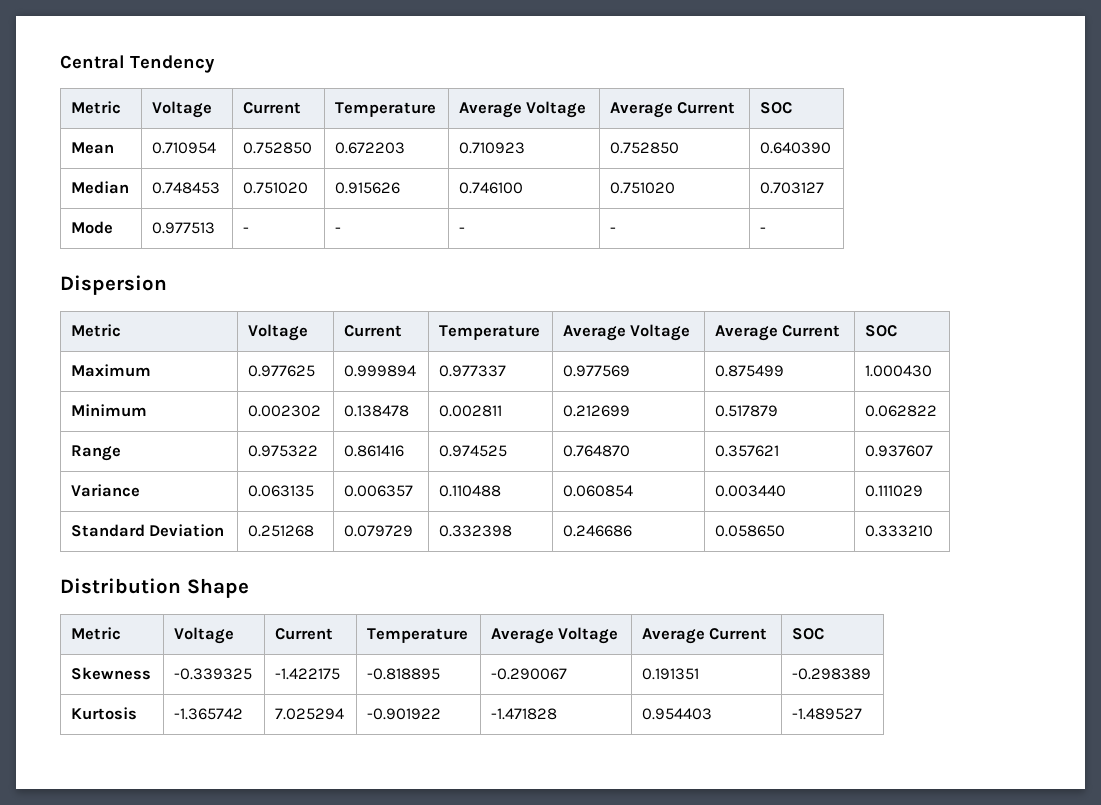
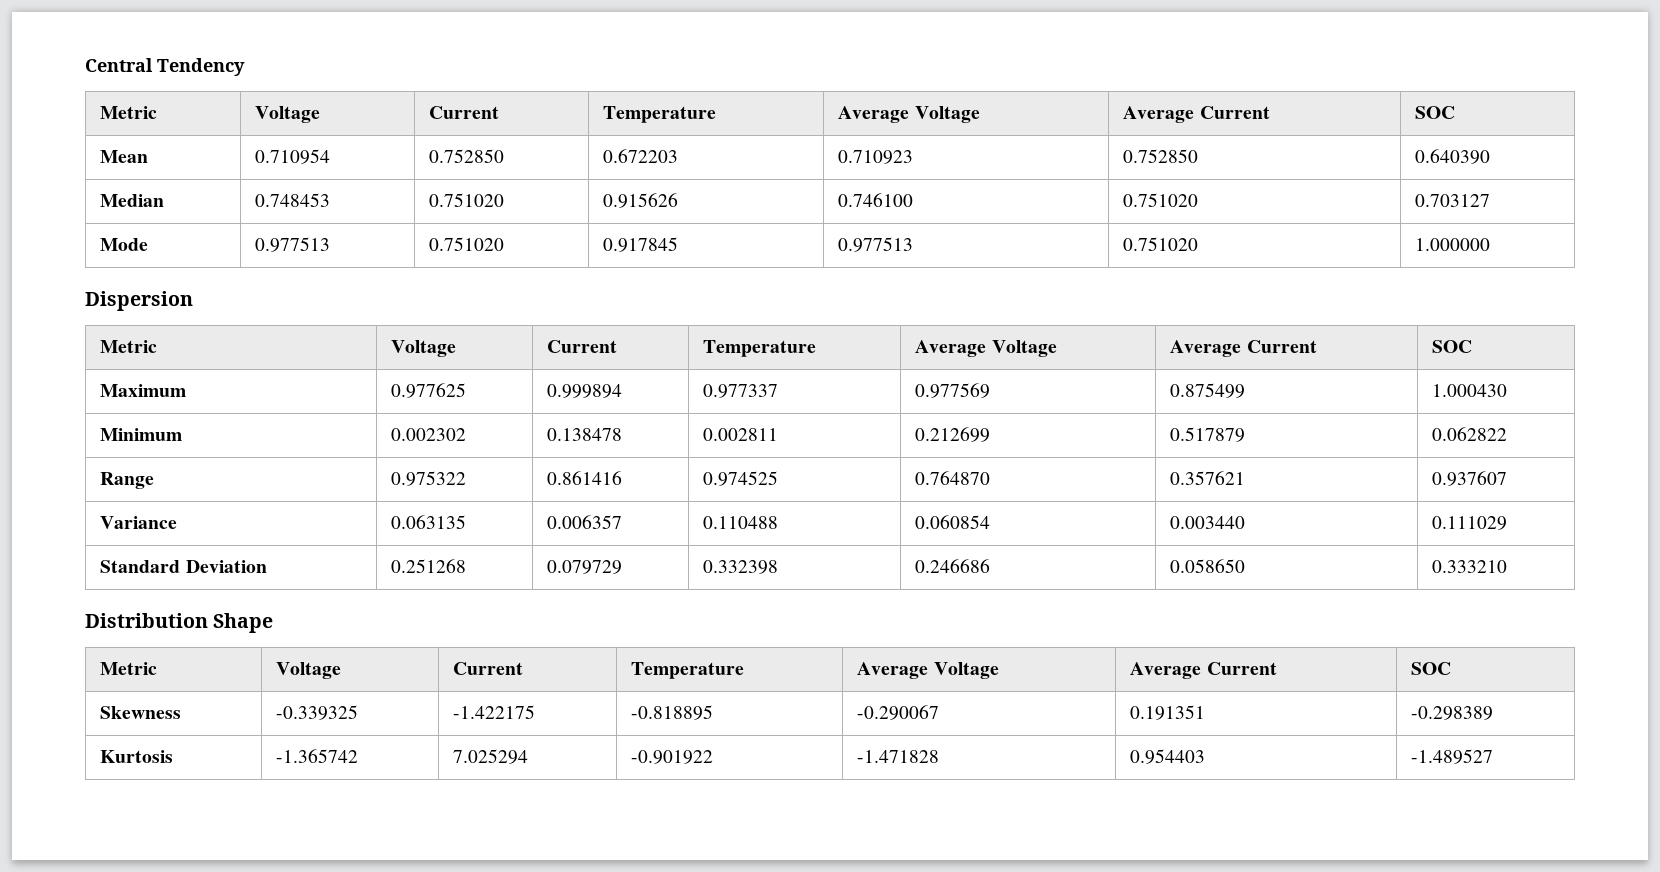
[243,227,250,233] [335,227,342,233] [459,227,466,233] [610,227,617,233] [760,227,767,233] - | - | - | - | - -> [429,237,505,251] [603,237,679,252] [838,237,914,252] [1123,237,1199,251] [1415,238,1491,251] 0.751020 | 0.917845 | 0.977513 | 0.751020 | 1.000000

